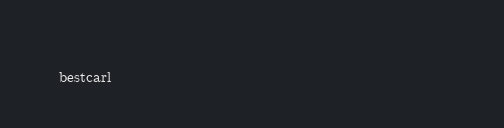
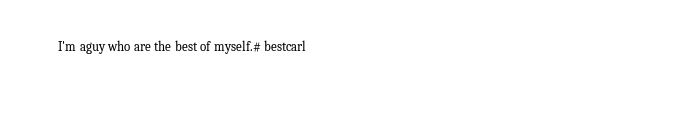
(59, 77) none -> [58,40,261,54] I'm aguy who are the best of myself.#

